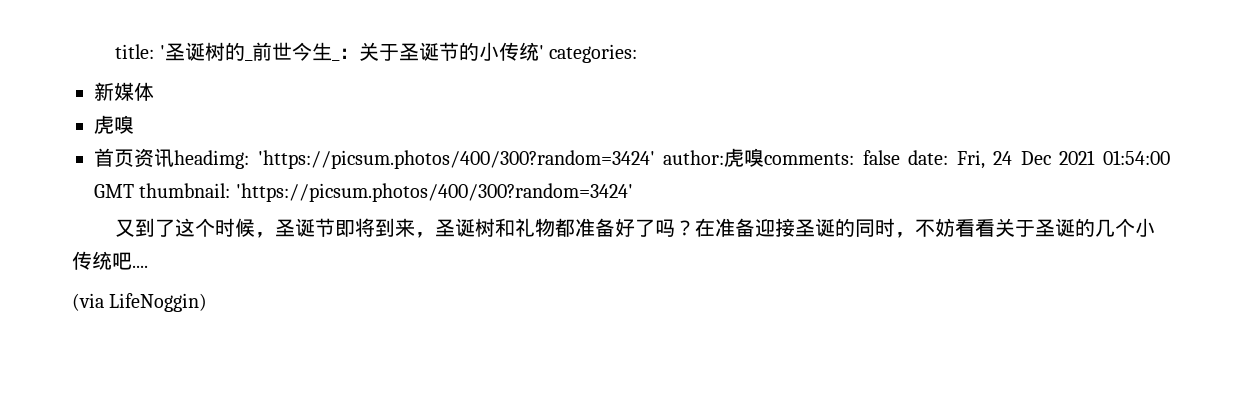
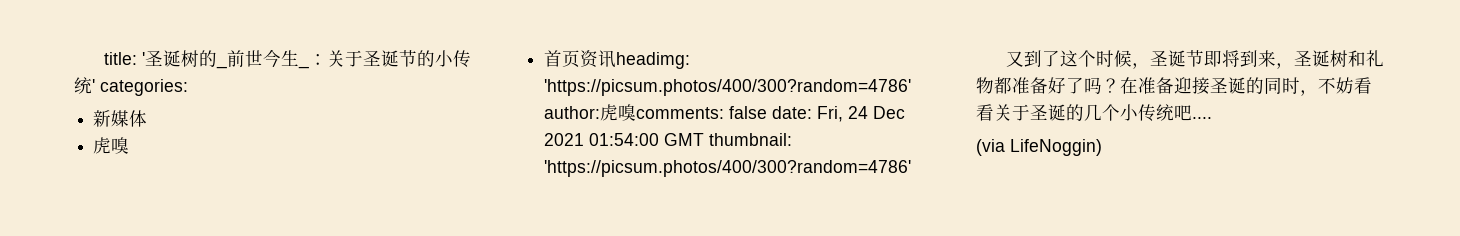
[257,150,655,169] 'https://picsum.photos/400/300?random=3424' -> [544,79,912,96] 'https://picsum.photos/400/300?random=4786'
[235,183,633,202] 'https://picsum.photos/400/300?random=3424' -> [544,160,912,177] 'https://picsum.photos/400/300?random=4786'

